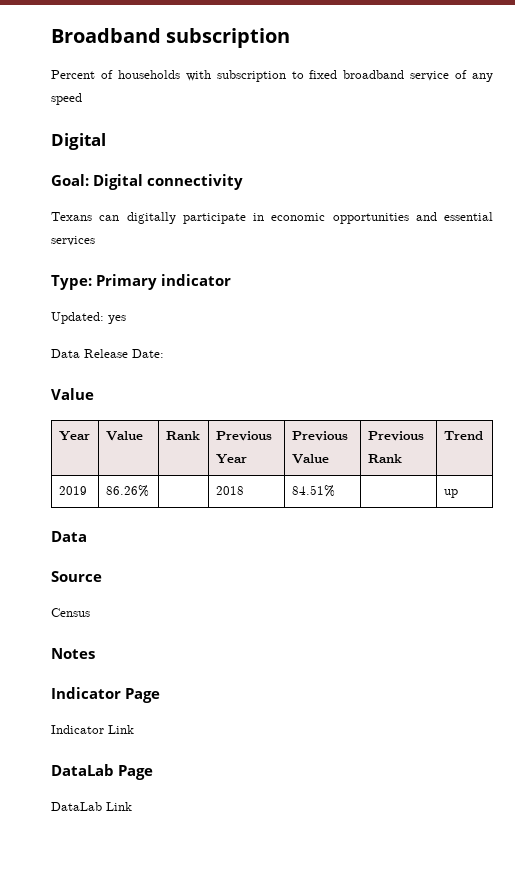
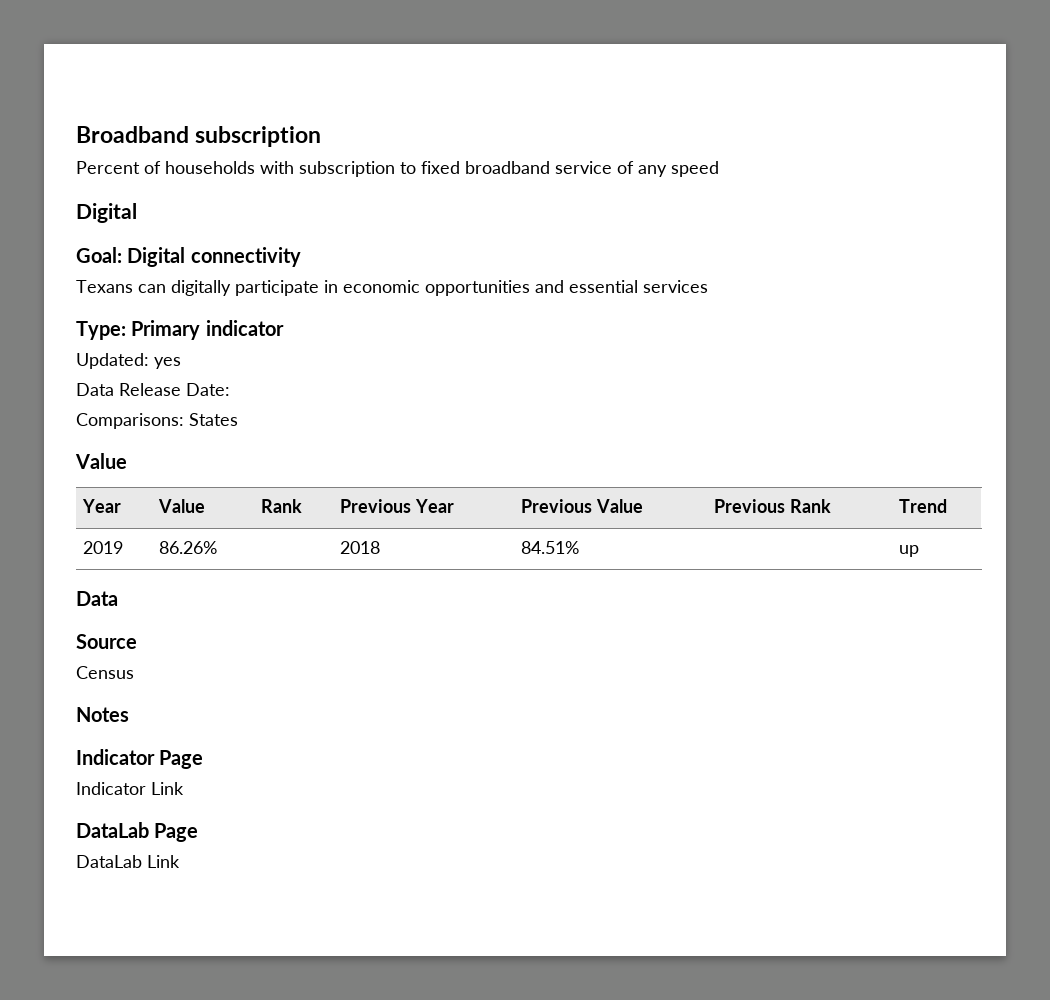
(164, 353) none -> [76,413,238,429] // Comparisons: States

